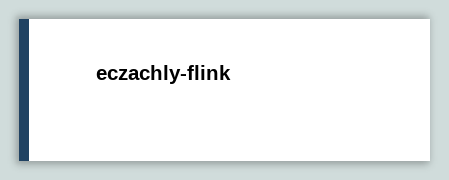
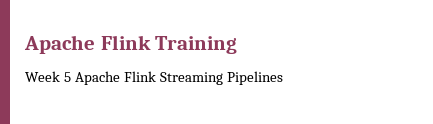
[96,65,231,84] eczachly-flink -> [24,35,238,54] [25,71,283,85] Apache Flink Training // Week 5 Apache Flink Streaming Pipelines

